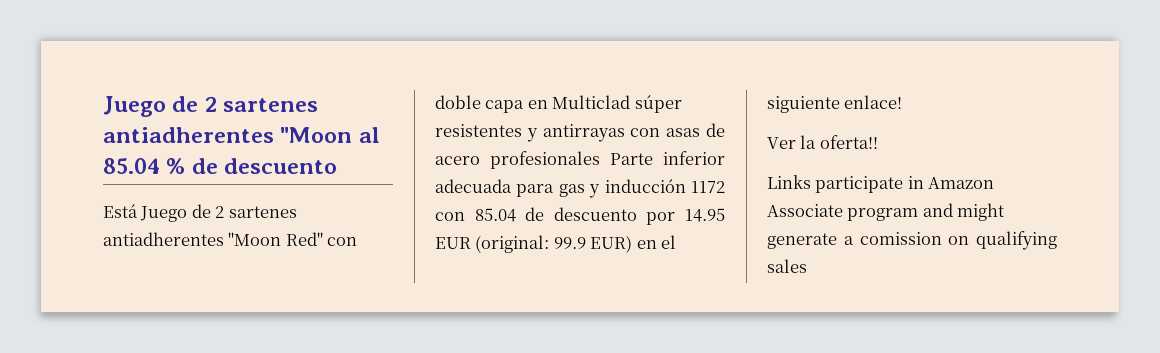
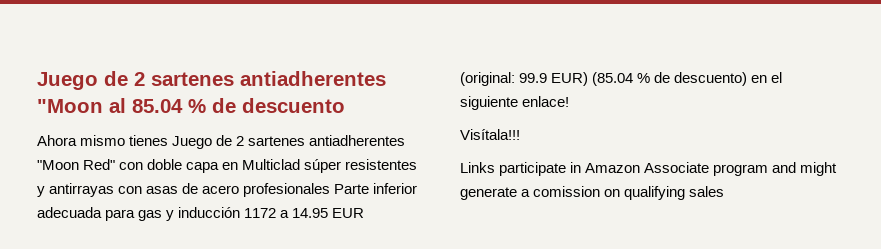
[103,204,138,218] Está -> [37,135,169,146] Ahora mismo tienes
[435,207,676,225] con 85.04 de descuento por -> [280,210,290,218] a
(633, 244) none -> [592,72,748,86] (85.04 % de descuento)
[767,135,878,149] Ver la oferta!! -> [460,129,520,140] Visítala!!!

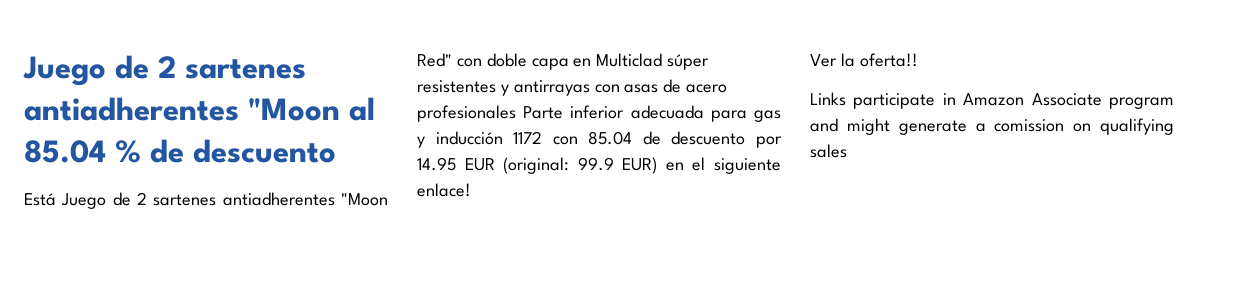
[37,135,169,146] Ahora mismo tienes -> [24,193,56,206] Está
[280,210,290,218] a -> [552,131,782,148] con 85.04 de descuento por
[592,72,748,86] (85.04 % de descuento) -> (658, 165) none
[460,129,520,140] Visítala!!! -> [810,53,918,67] Ver la oferta!!

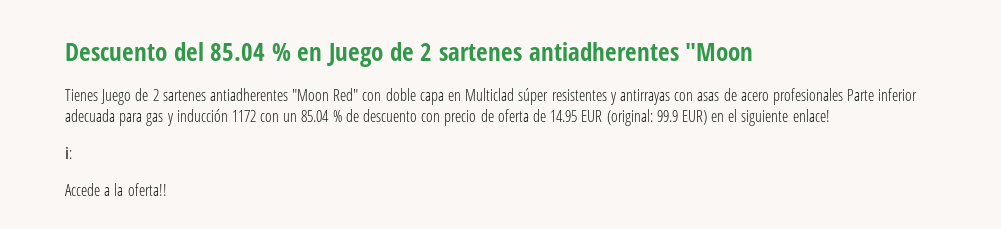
[23,55,306,86] [24,97,375,121] [24,139,336,163] [24,193,56,206] Juego de 2 sartenes antiadherentes "Moon al 85.04 % de descuento // Está -> [65,42,754,67] [65,89,98,101] Descuento del 85.04 % en Juego de 2 sartenes antiadherentes "Moon // Tienes
[588,131,782,148] 85.04 de descuento por -> [283,109,546,126] un 85.04 % de descuento con precio de oferta de
[810,54,837,67] Ver -> [65,147,72,159] [65,183,111,196] ℹ: // Accede a
[810,92,1174,109] [810,118,1174,135] [810,144,847,158] // Links participate in Amazon Associate program and might generate a comission on qualifying sales -> (167, 189) none

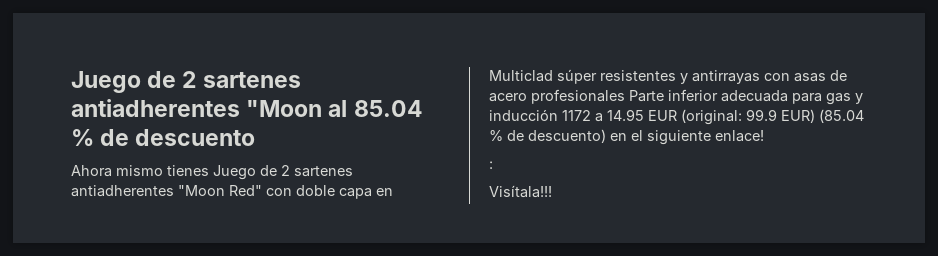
[65,42,754,67] [65,89,98,101] Descuento del 85.04 % en Juego de 2 sartenes antiadherentes "Moon // Tienes -> [71,71,301,93] [71,99,423,117] [71,129,256,147] [71,165,209,177] Juego de 2 sartenes antiadherentes "Moon al 85.04 % de descuento // Ahora mismo tienes
[260,109,546,126] con un 85.04 % de descuento con precio de oferta de -> [595,113,603,122] a
(707, 117) none -> [819,109,864,123] [489,129,606,143] (85.04 % de descuento)
[65,147,72,159] [65,183,167,196] ℹ: // Accede a la oferta!! -> [489,161,493,169] [489,185,552,198] : // Visítala!!!

